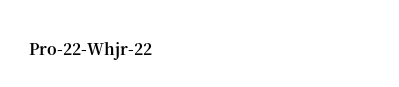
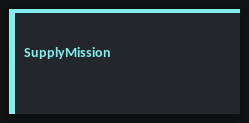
[29,41,152,60] Pro-22-Whjr-22 -> [24,47,111,59] SupplyMission

